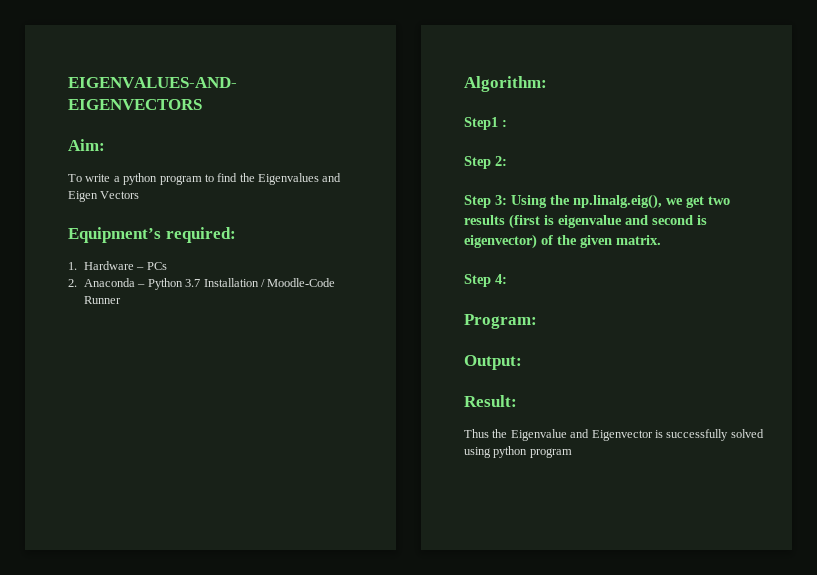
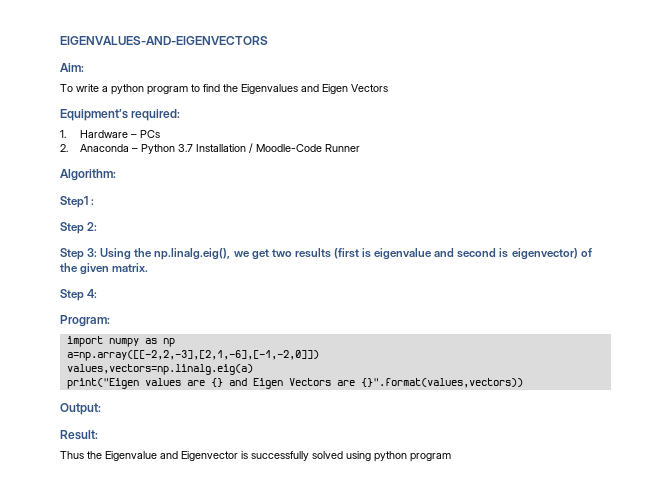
(537, 321) none -> [66,336,175,347] [66,350,319,361] [66,364,253,375] [66,378,523,389] // import numpy as np // a=np.array([[-2,2,-3],[2,1,-6],[-1,-2,0]]) // values,vectors=np.linalg.eig(a) // print("Eigen values are {} and Eigen Vectors are {}".format(values,vectors))

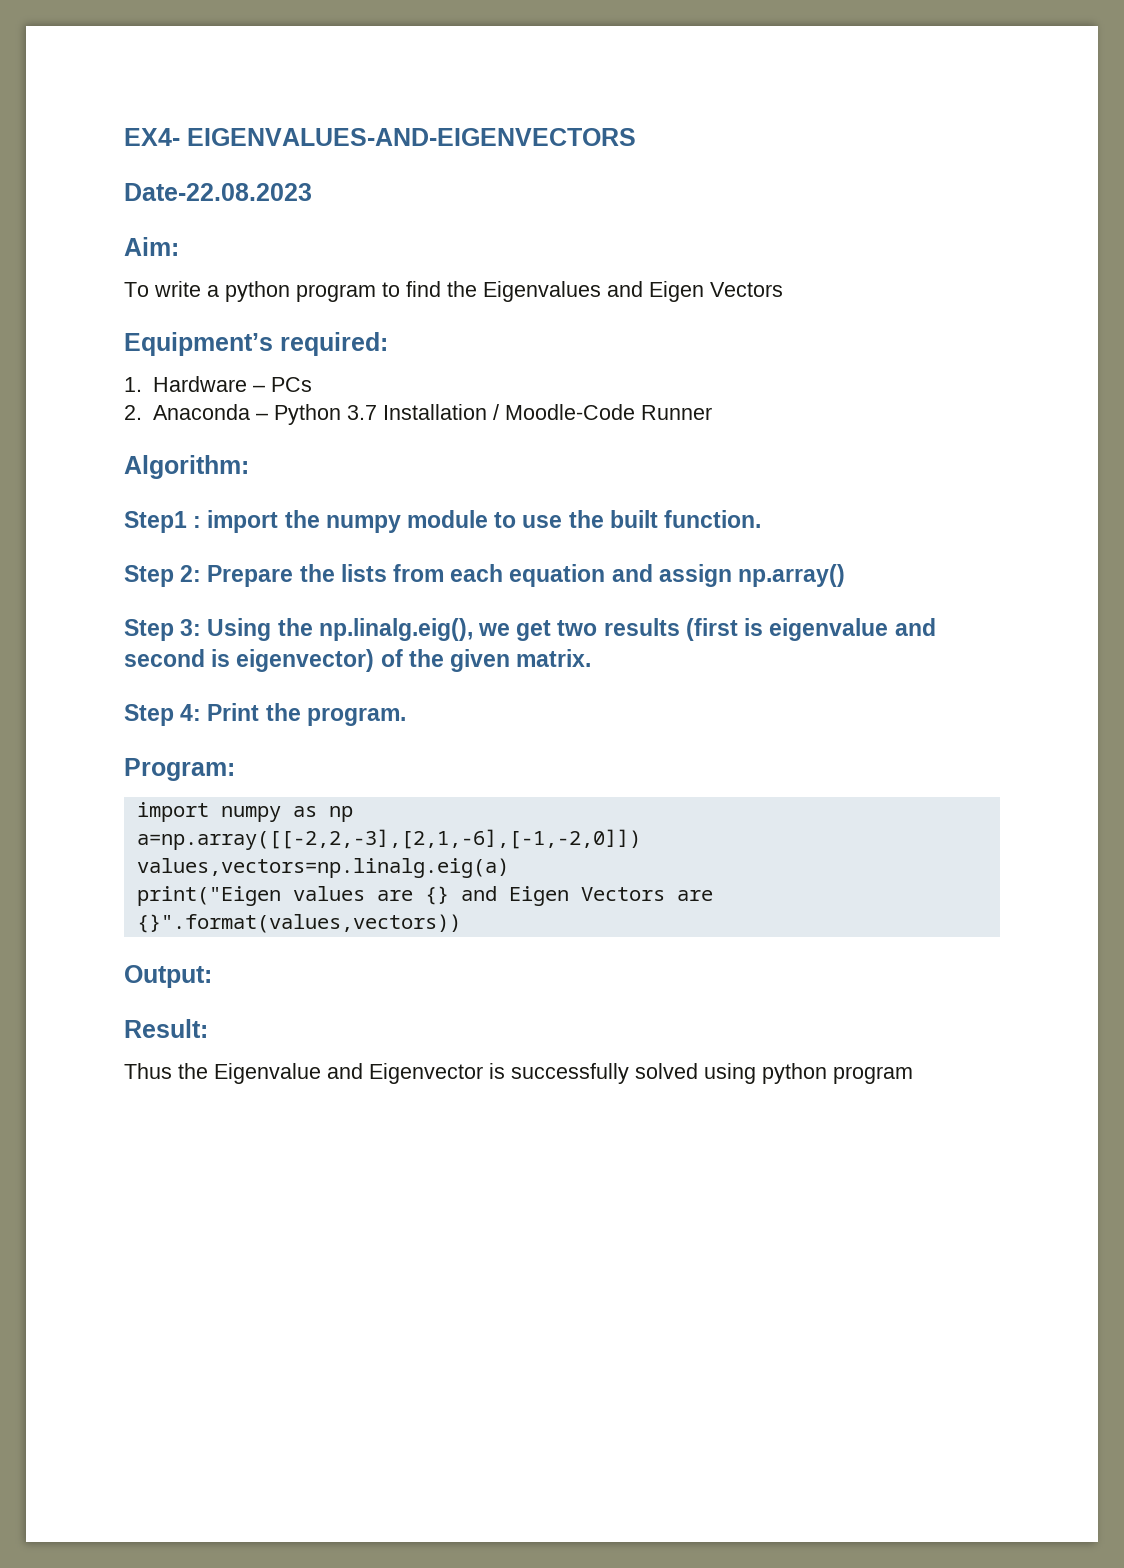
(60, 40) none -> [124,128,180,146] EX4-
(268, 40) none -> [124,183,312,201] // Date-22.08.2023
[60,222,98,234] // Step 2: -> [207,510,762,533] [124,564,846,587] import the numpy module to use the built function. // Step 2: Prepare the lists from each equation and assign np.array()
(98, 293) none -> [207,703,406,726] Print the program.

